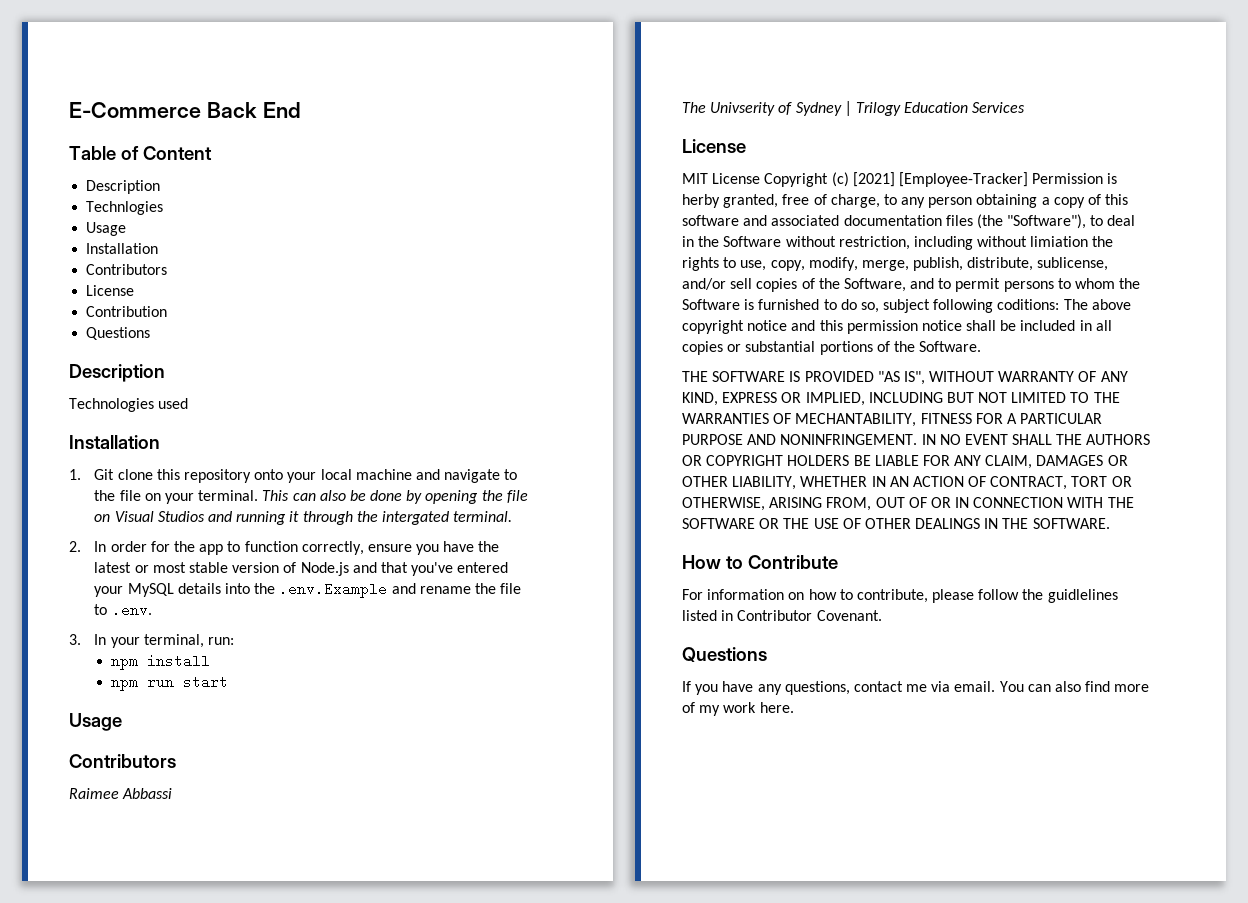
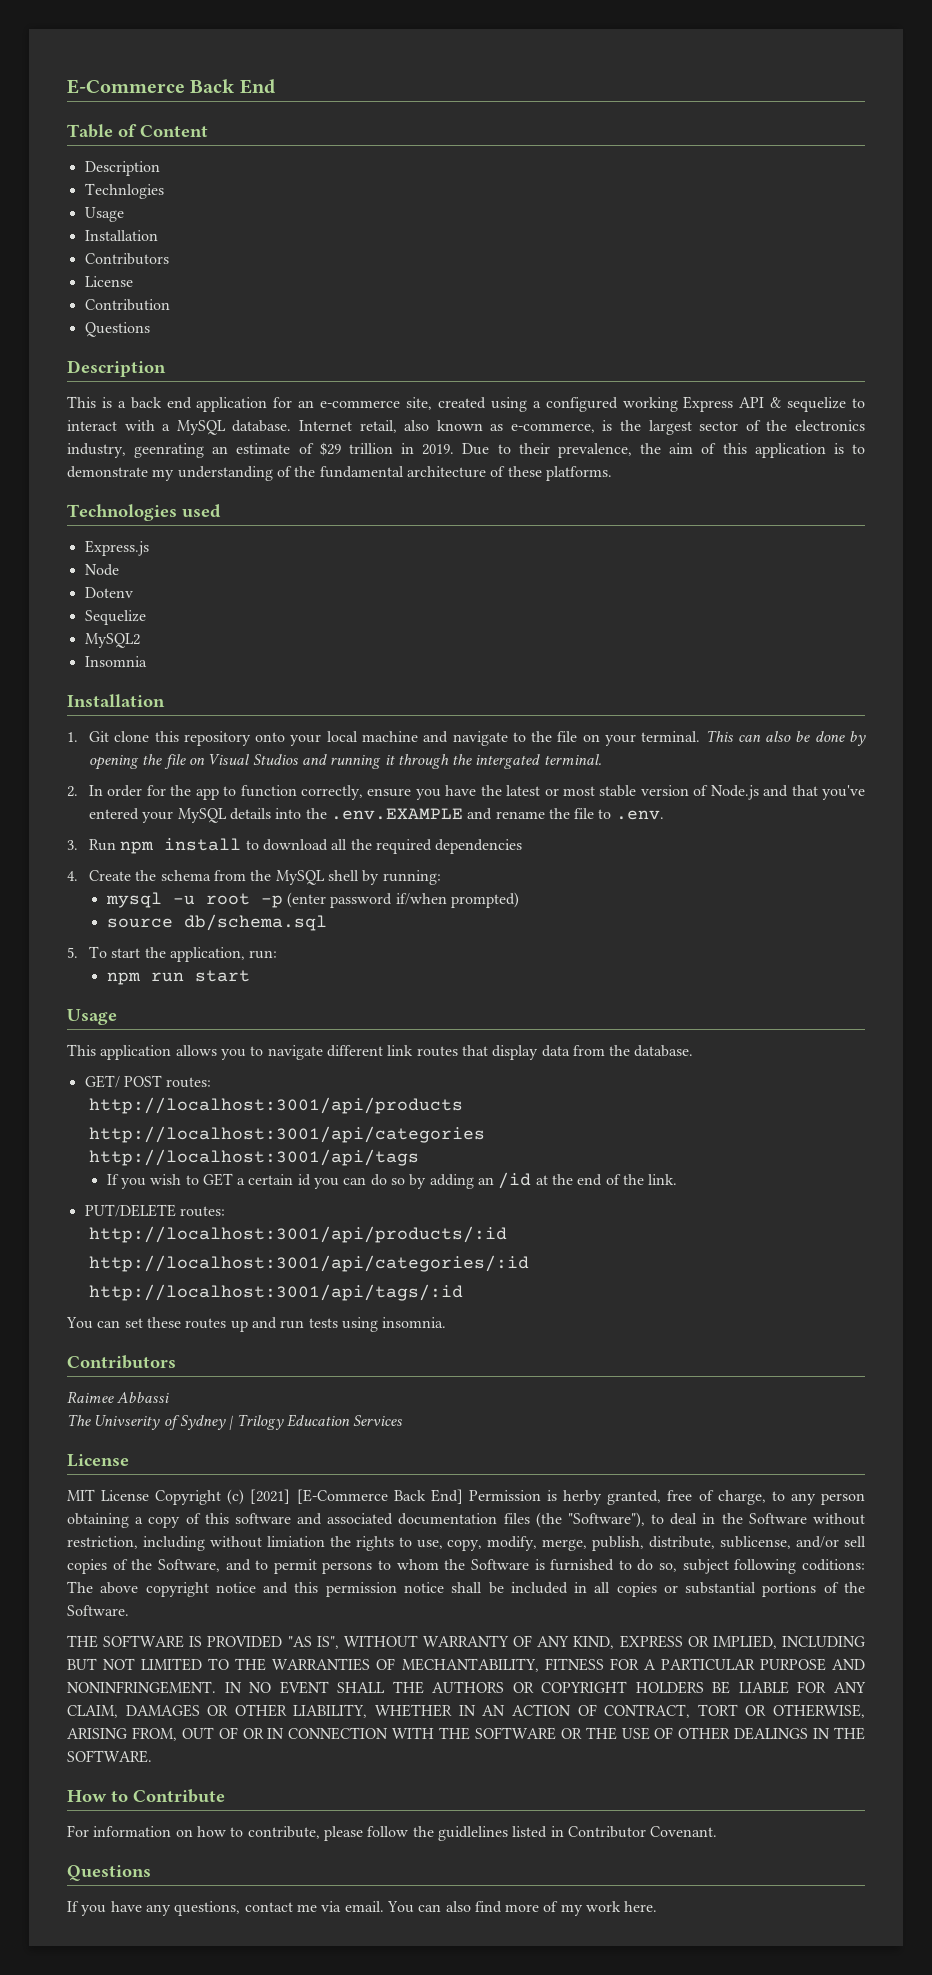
[69,398,189,412] Technologies used -> [67,396,866,412] [67,420,866,435] [67,442,865,458] [67,466,612,481] [67,504,221,521] [84,540,149,556] [84,564,119,576] [84,587,133,598] [84,610,146,625] [84,633,140,648] [84,656,147,667] This is a back end application for an e-commerce site, created using a configured working Express API & sequelize to interact with a MySQL database. Internet retail, also known as e-commerce, is the largest sector of the electronics industry, geenrating an estimate of $29 trillion in 2019. Due to their prevalence, the aim of this application is to demonstrate my understanding of the fundamental architecture of these platforms. // Technologies used // Express.js // Node // Dotenv // Sequelize // MySQL2 // Insomnia
[279,582,388,598] .env.Example -> [330,808,463,820] .env.EXAMPLE
[94,634,234,648] [111,654,211,670] [111,675,229,691] [69,713,122,731] In your terminal, run: // npm install // npm run start // Usage -> [88,838,523,854] [67,870,441,885] [105,892,519,908] [106,914,327,931] [67,946,278,962] [106,970,250,985] [67,1009,117,1025] [67,1044,694,1060] [84,1075,212,1088] [88,1097,463,1114] [88,1126,485,1143] [88,1149,419,1166] [106,1172,678,1189] [84,1204,225,1217] [88,1226,507,1243] [88,1255,529,1272] [88,1284,463,1301] [66,1317,447,1332] Run npm install to download all the required dependencies // 4. Create the schema from the MySQL shell by running: // mysql -u root -p (enter password if/when prompted) // source db/schema.sql // 5. To start the application, run: // npm run start // Usage // This application allows you to navigate different link routes that display data from the database. // GET/ POST routes: // http://localhost:3001/api/products // http://localhost:3001/api/categories // http://localhost:3001/api/tags // If you wish to GET a certain id you can do so by adding an /id at the end of the link. // PUT/DELETE routes: // http://localhost:3001/api/products/:id // http://localhost:3001/api/categories/:id // http://localhost:3001/api/tags/:id // You can set these routes up and run tests using insomnia.
[898,172,1028,187] [Employee-Tracker] -> [296,1489,463,1504] [E-Commerce Back End]

